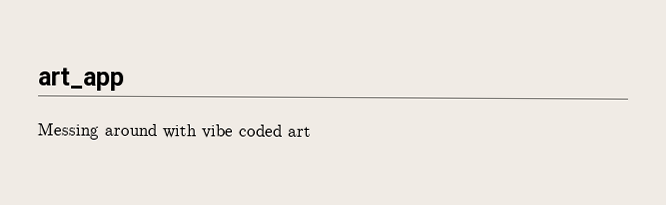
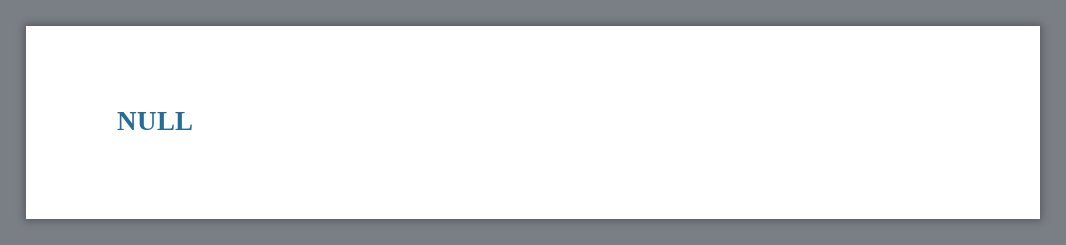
[38,67,125,91] [37,122,311,140] art_app // Messing around with vibe coded art -> [117,112,193,130] NULL

